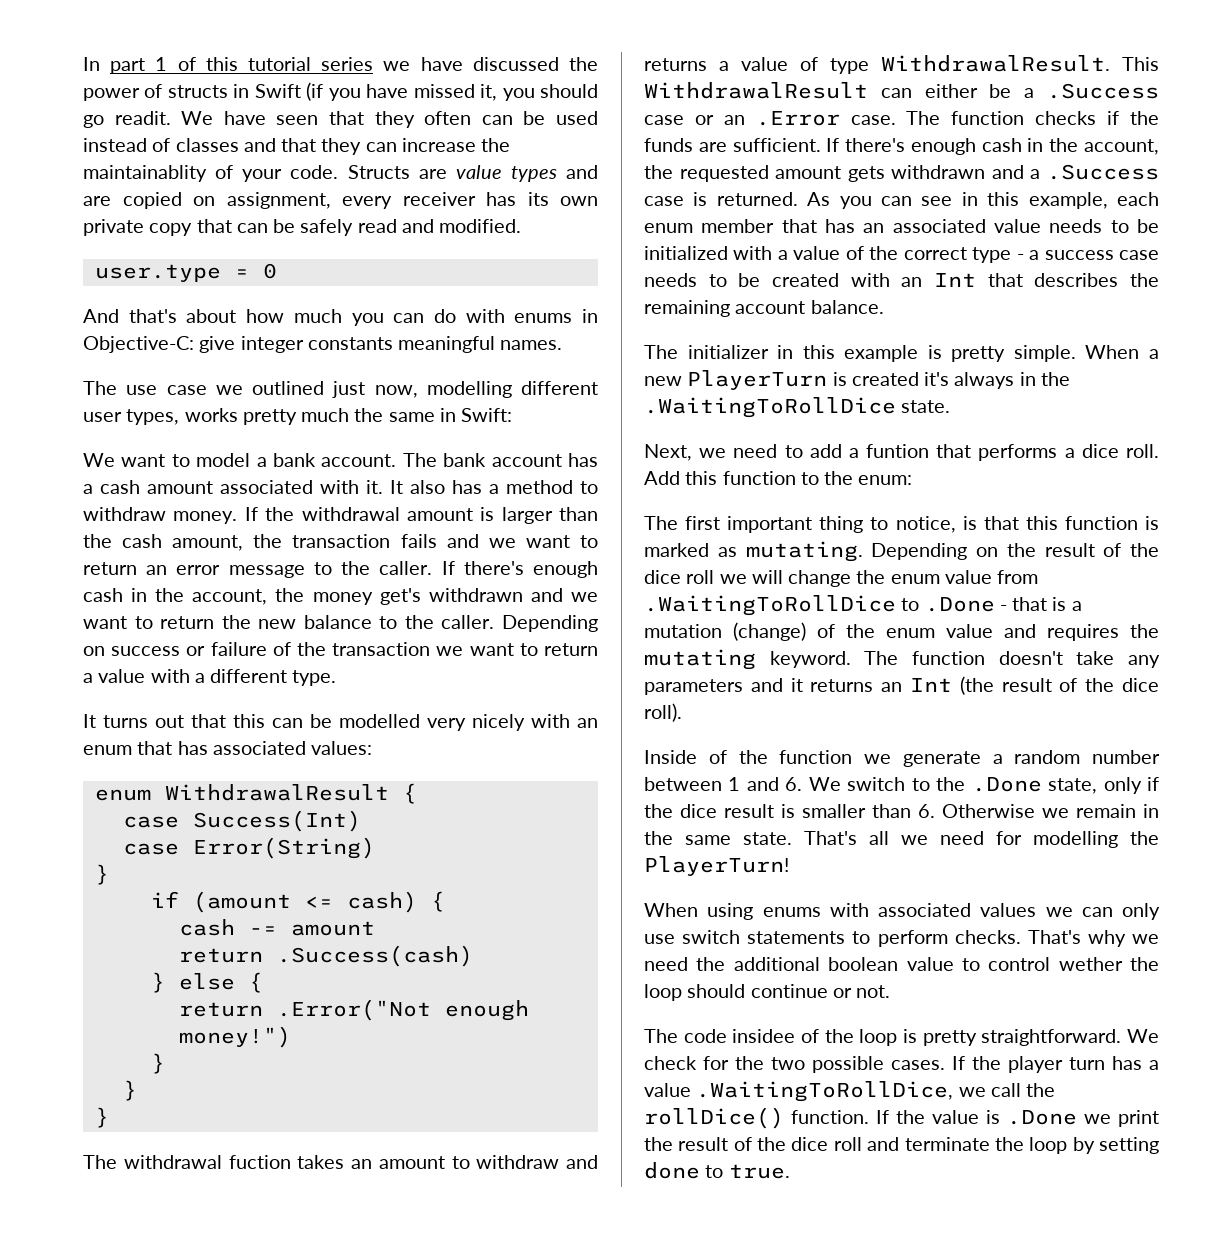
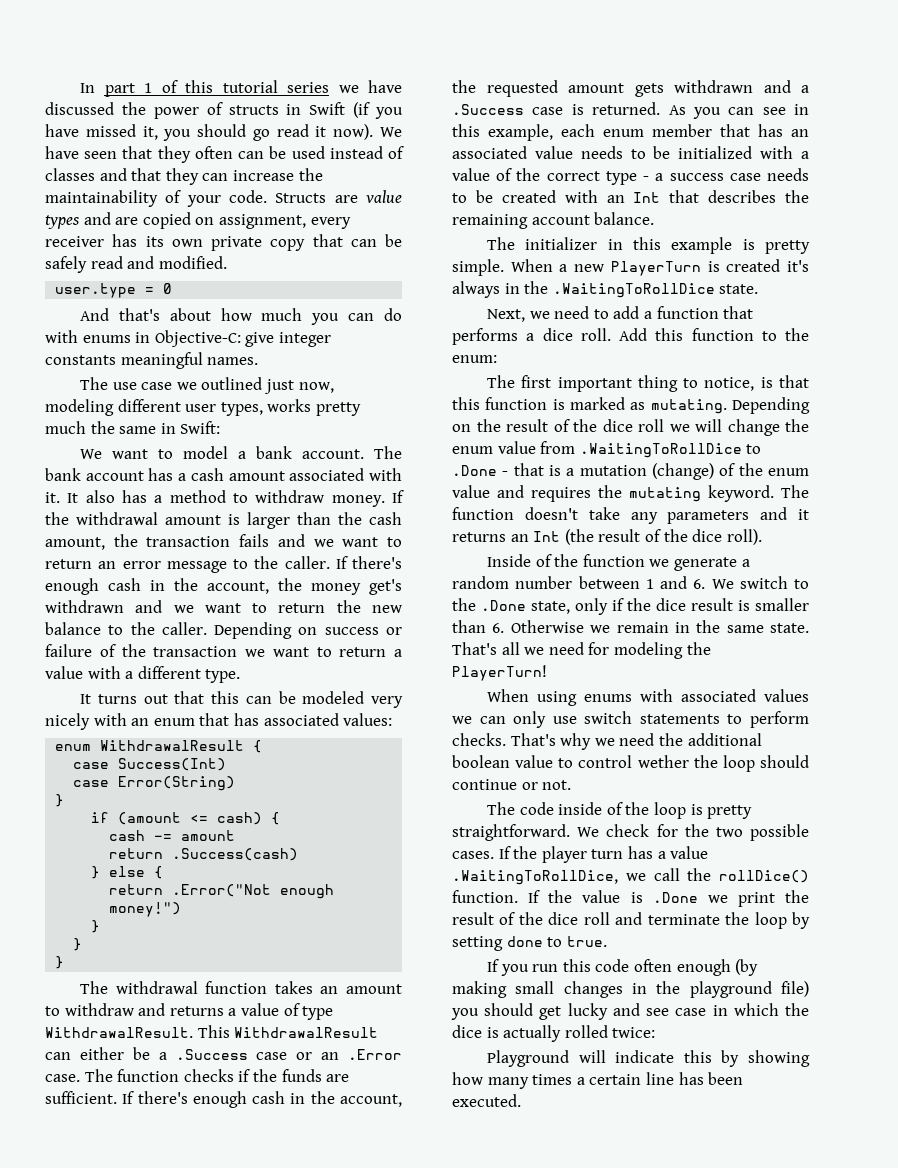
[114,111,171,125] readit. -> [276,124,374,140] read it now).
[83,165,207,182] maintainablity -> [45,190,158,207] maintainability
[426,381,512,398] modelling -> [45,399,114,416] modeling
[339,714,420,728] modelled -> [302,691,365,704] modeled
[228,1155,291,1169] fuction -> [205,981,268,994] function
[866,444,930,458] funtion -> [656,306,719,319] function
[1033,831,1118,848] modelling -> [613,642,683,659] modeling
[732,1029,796,1043] insidee -> [558,802,603,815] inside
(790, 1171) none -> [486,959,759,976] [452,981,809,998] [451,1003,809,1020] [452,1025,656,1042] [486,1050,810,1067] [452,1072,744,1089] [452,1094,521,1107] // If you run this code often enough (by making small changes in the playground file) you should get lucky and see case in which the dice is actually rolled twice: // Playground will indicate this by showing how many times a certain line has been executed.

